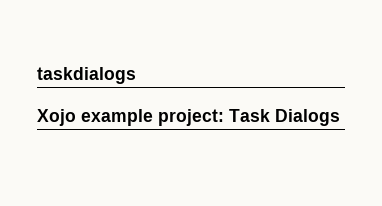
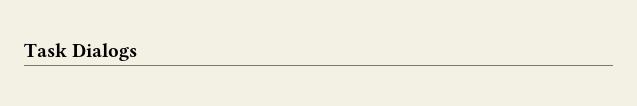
[37,67,136,84] [37,109,224,126] taskdialogs // Xojo example project: -> (24, 50) none

